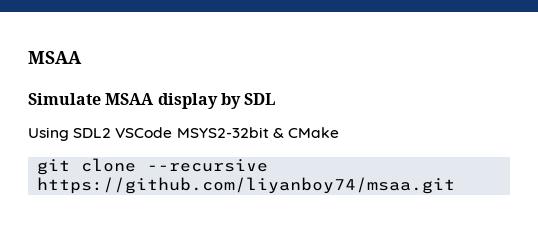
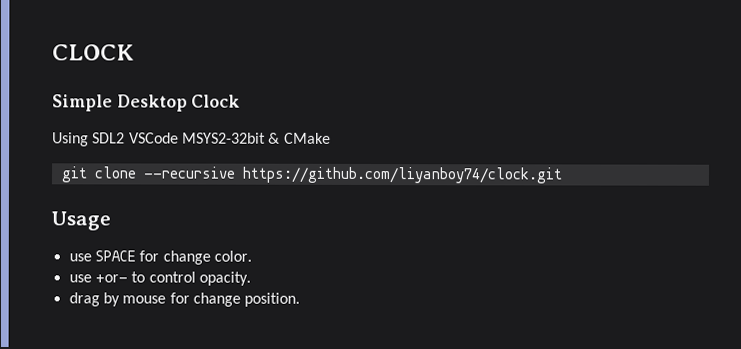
[28,51,82,64] [28,93,276,109] MSAA // Simulate MSAA display by SDL -> [52,44,134,61] [52,94,241,112] CLOCK // Simple Desktop Clock
[37,177,456,194] https://github.com/liyanboy74/msaa.git -> [241,166,563,184] [51,211,111,231] [68,250,252,265] [68,271,251,286] [68,292,301,307] https://github.com/liyanboy74/clock.git // Usage // use SPACE for change color. // use +or- to control opacity. // drag by mouse for change position.

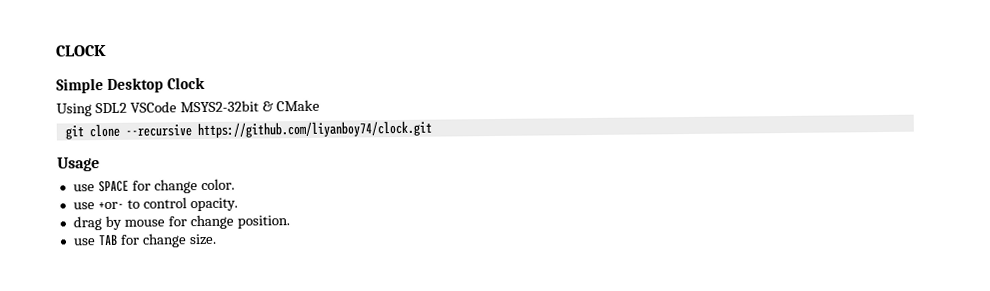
(301, 299) none -> [72,233,217,248] // use TAB for change size.

